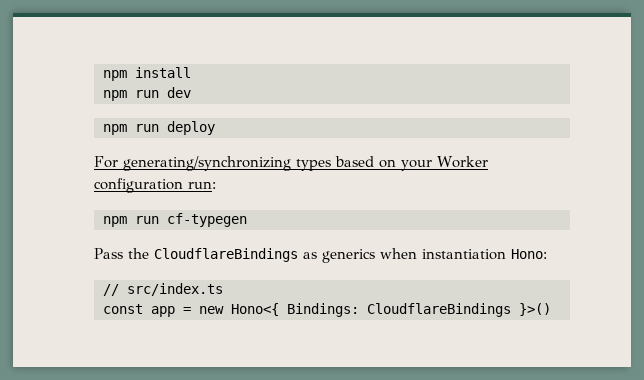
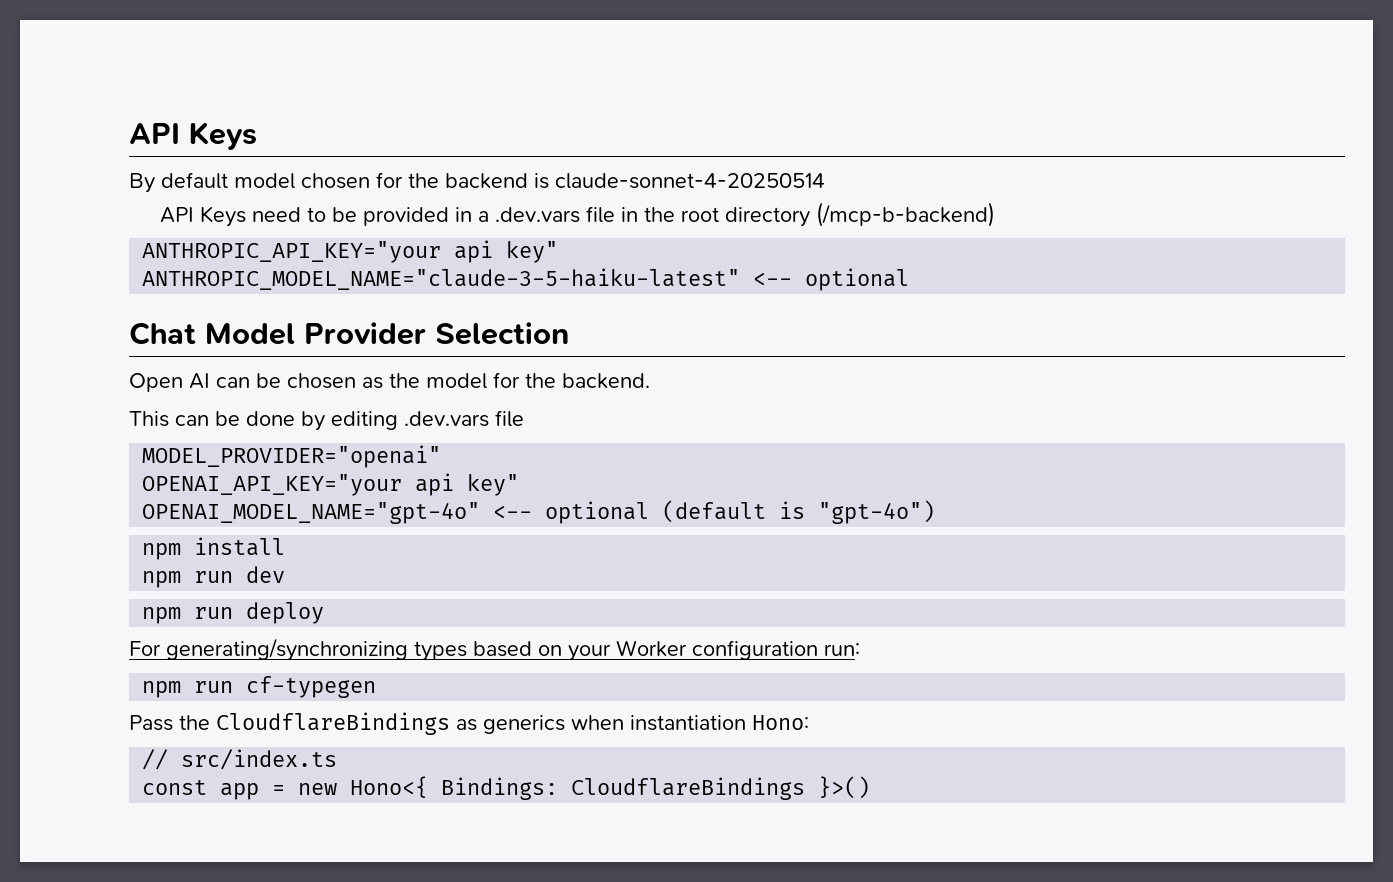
(103, 75) none -> [129,122,257,150] [129,172,825,193] [160,202,996,227] [142,240,559,263] [142,268,910,291] [129,322,569,345] [129,372,650,392] [129,410,524,431] [142,445,442,468] [142,473,520,496] [142,500,936,524] API Keys // By default model chosen for the backend is claude-sonnet-4-20250514 // API Keys need to be provided in a .dev.vars file in the root directory (/mcp-b-backend) // ANTHROPIC_API_KEY="your api key" // ANTHROPIC_MODEL_NAME="claude-3-5-haiku-latest" <-- optional // Chat Model Provider Selection // Open AI can be chosen as the model for the backend. // This can be done by editing .dev.vars file // MODEL_PROVIDER="openai" // OPENAI_API_KEY="your api key" // OPENAI_MODEL_NAME="gpt-4o" <-- optional (default is "gpt-4o") //

